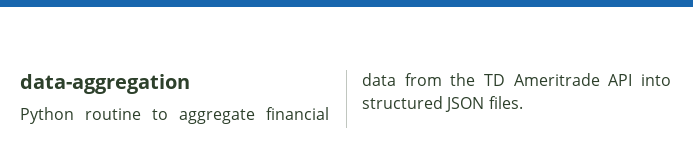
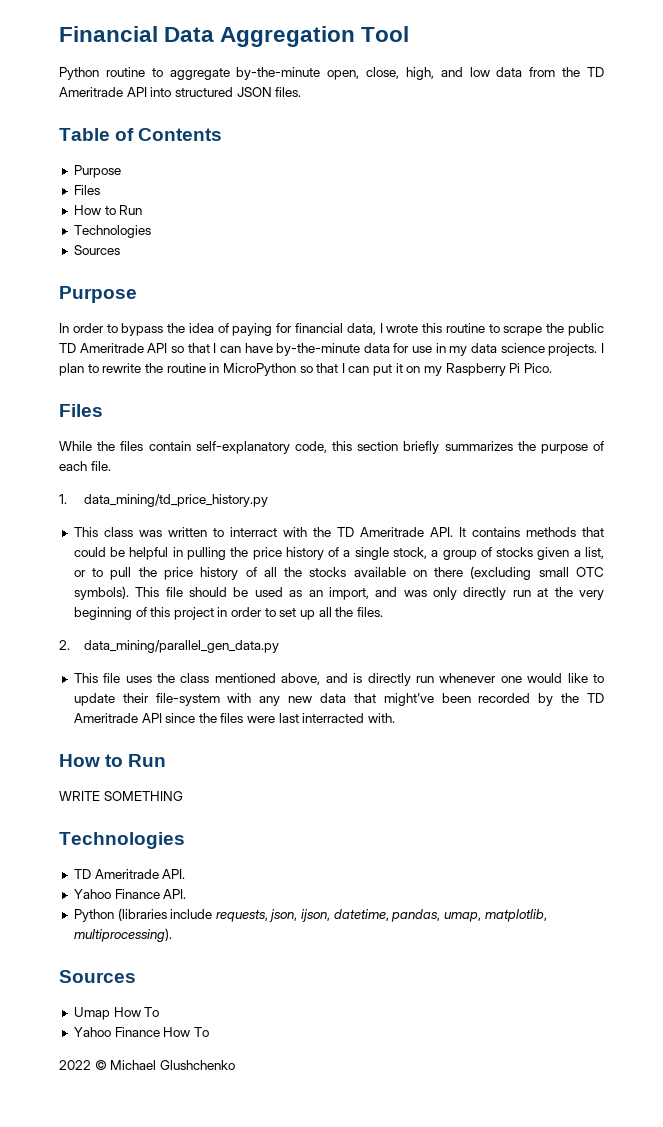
[20,74,190,94] data-aggregation -> [59,26,410,47] Financial Data Aggregation Tool
[266,107,329,120] financial -> [236,67,490,80] by-the-minute open, close, high, and low
(523, 102) none -> [59,128,223,141] [73,165,121,178] [73,185,100,195] [73,205,143,215] [73,225,151,238] [73,245,120,255] [59,286,137,303] [59,323,604,336] [59,343,604,356] [59,363,552,376] [59,404,103,417] [59,441,605,454] [59,461,111,471] [59,494,269,507] [73,527,604,537] [73,547,604,560] [73,566,604,580] [73,586,604,600] [73,607,383,620] [59,640,280,653] [73,673,605,686] [73,693,605,706] [73,713,396,723] [59,754,167,767] [59,791,183,801] [59,832,185,849] [73,869,186,879] [73,889,187,899] [73,908,547,922] [73,928,172,942] [59,970,136,983] [73,1007,160,1020] [73,1027,209,1037] [59,1060,235,1070] // Table of Contents // Purpose // Files // How to Run // Technologies // Sources // Purpose // In order to bypass the idea of paying for financial data, I wrote this routine to scrape the public TD Ameritrade API so that I can have by-the-minute data for use in my data science projects. I plan to rewrite the routine in MicroPython so that I can put it on my Raspberry Pi Pico. // Files // While the files contain self-explanatory code, this section briefly summarizes the purpose of each file. // 1. data_mining/td_price_history.py // This class was written to interract with the TD Ameritrade API. It contains methods that could be helpful in pulling the price history of a single stock, a group of stocks given a list, or to pull the price history of all the stocks available on there (excluding small OTC symbols). This file should be used as an import, and was only directly run at the very beginning of this project in order to set up all the files. // 2. data_mining/parallel_gen_data.py // This file uses the class mentioned above, and is directly run whenever one would like to update their file-system with any new data that might've been recorded by the TD Ameritrade API since the files were last interracted with. // How to Run // WRITE SOMETHING // Technologies // TD Ameritrade API. // Yahoo Finance API. // Python (libraries include requests, json, ijson, datetime, pandas, umap, matplotlib, multiprocessing). // Sources // Umap How To // Yahoo Finance How To // 2022 © Michael Glushchenko

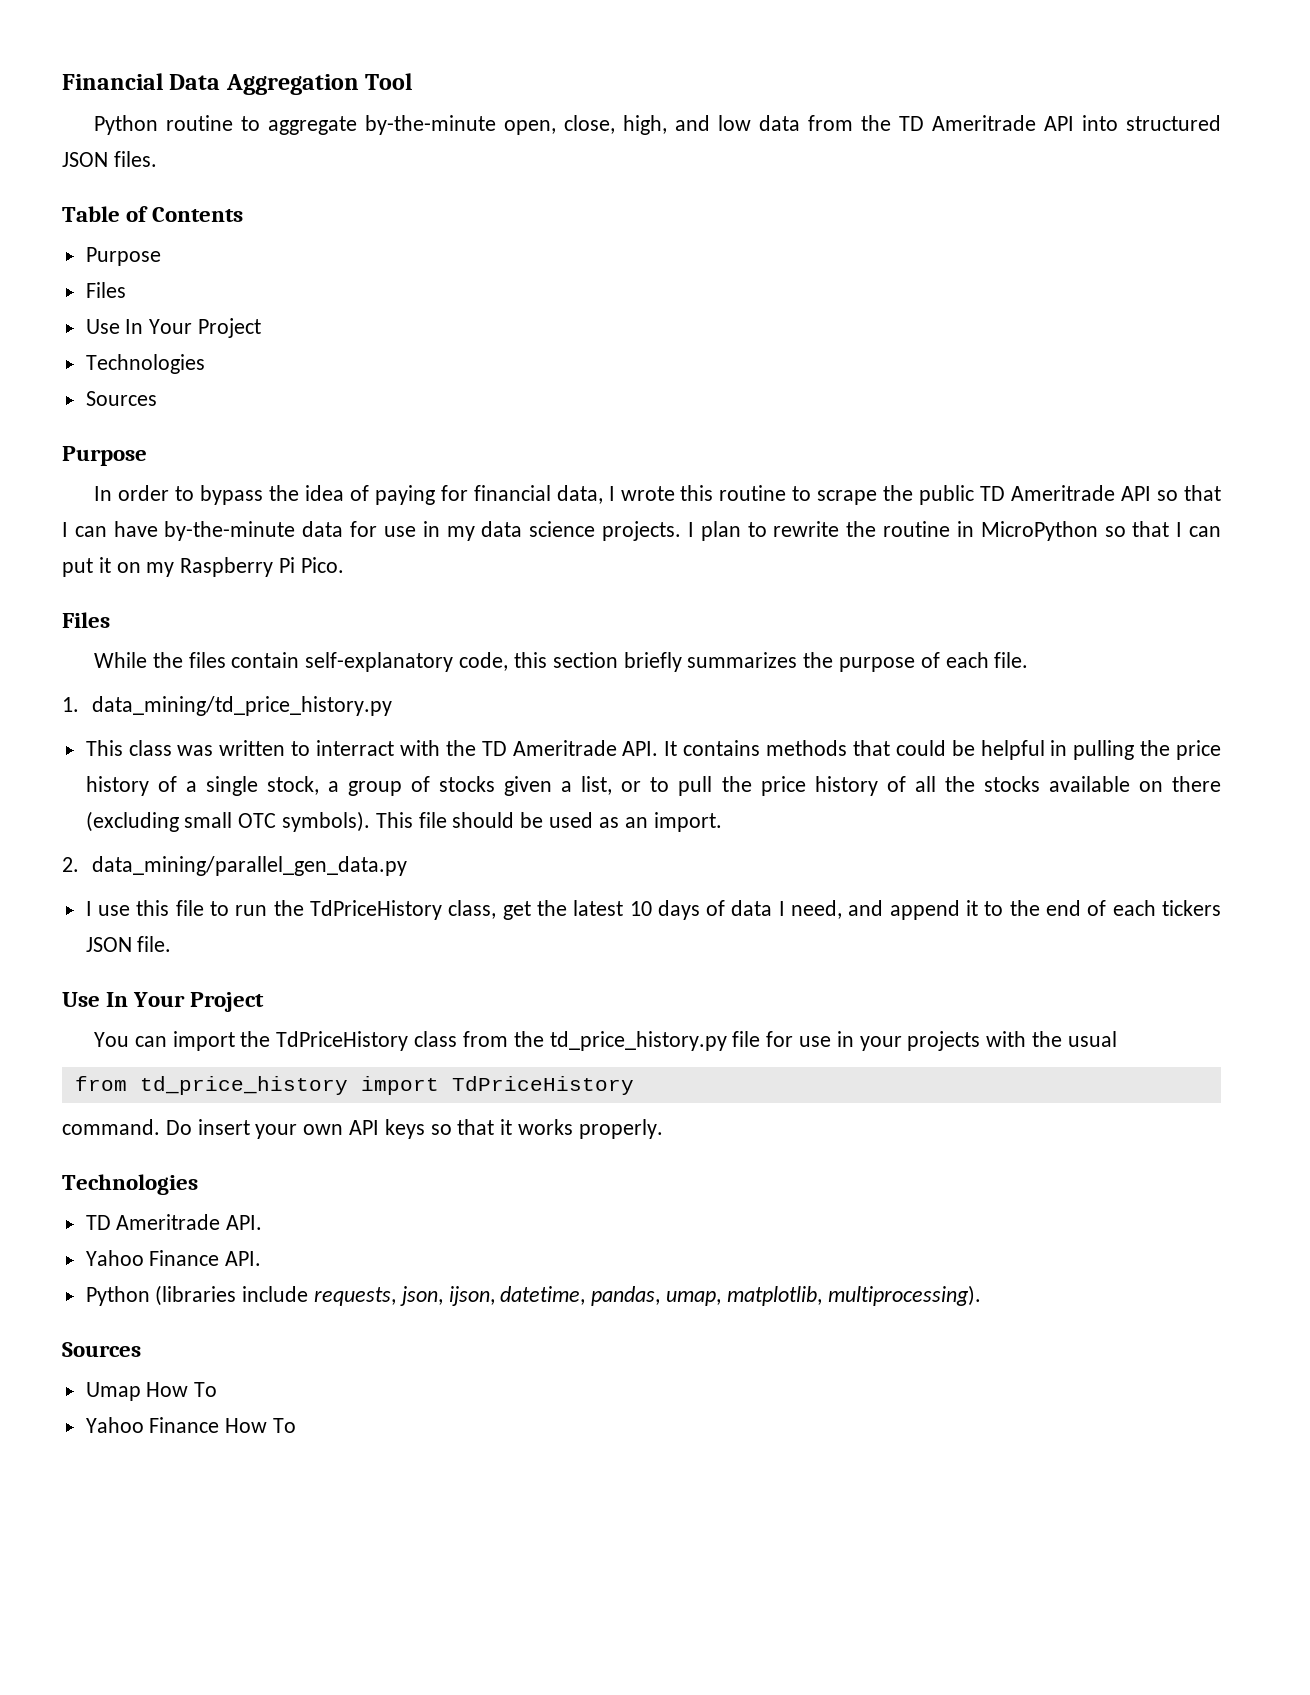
[73,205,143,215] How to Run -> [85,318,262,338] Use In Your Project
[328,587,604,600] [73,607,383,620] [59,640,280,653] [73,673,605,686] [73,693,605,706] [73,713,396,723] [59,754,167,767] [59,791,183,801] import, and was only directly run at the very beginning of this project in order to set up all the files. // 2. data_mining/parallel_gen_data.py // This file uses the class mentioned above, and is directly run whenever one would like to update their file-system with any new data that might've been recorded by the TD Ameritrade API since the files were last interracted with. // How to Run // WRITE SOMETHING -> [653,812,722,832] [62,856,407,876] [85,900,1221,920] [85,936,172,952] [62,992,265,1012] [94,1031,1117,1051] [74,1076,634,1095] [62,1119,663,1139] import. // 2. data_mining/parallel_gen_data.py // I use this file to run the TdPriceHistory class, get the latest 10 days of data I need, and append it to the end of each tickers JSON file. // Use In Your Project // You can import the TdPriceHistory class from the td_price_history.py file for use in your projects with the usual // from td_price_history import TdPriceHistory // command. Do insert your own API keys so that it works properly.
[59,1060,235,1070] // 2022 © Michael Glushchenko -> (297, 1425) none

